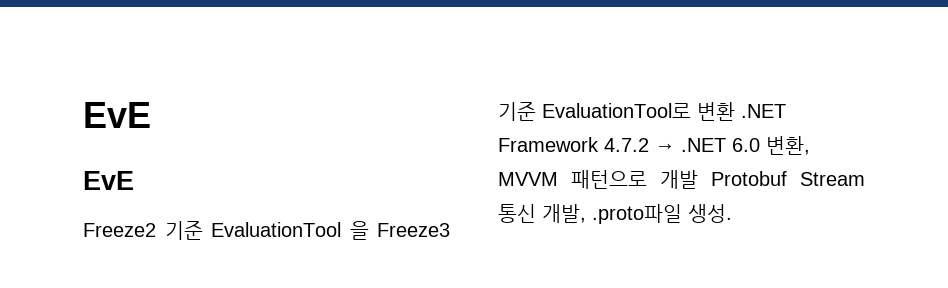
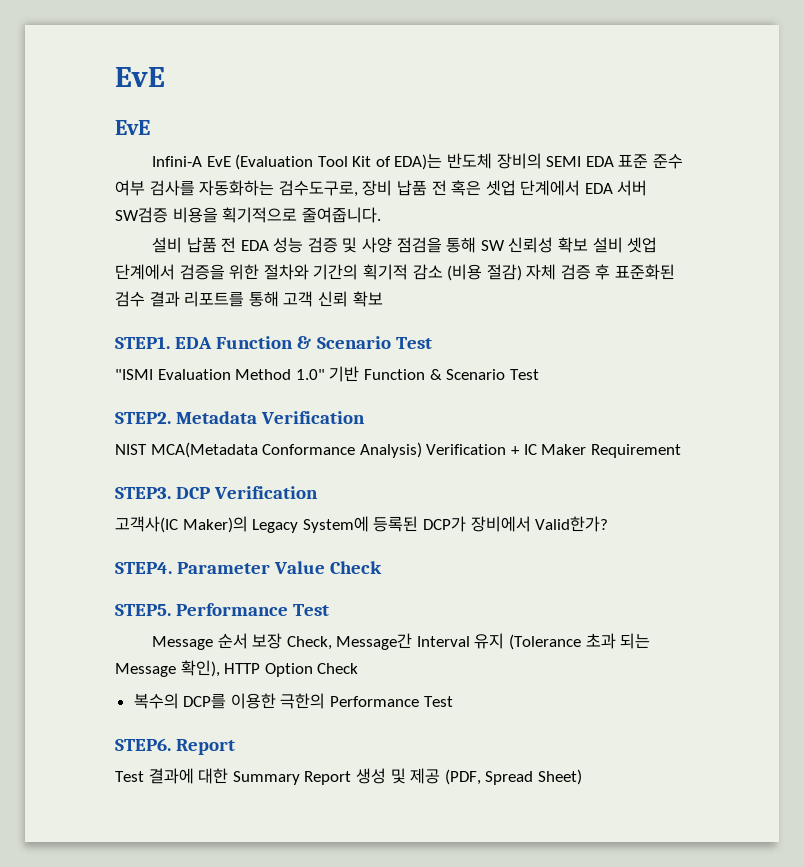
[83,221,450,240] [498,102,786,121] [498,136,810,155] [498,170,865,189] [498,204,732,224] Freeze2 기준 EvaluationTool 을 Freeze3 기준 EvaluationTool로 변환 .NET Framework 4.7.2 → .NET 6.0 변환, MVVM 패턴으로 개발 Protobuf Stream 통신 개발, .proto파일 생성. -> [151,153,684,170] [115,180,648,197] [115,207,381,223] [151,237,658,253] [115,264,676,281] [115,291,383,307] [115,336,432,349] [115,366,539,382] [115,411,366,424] [115,442,681,458] [115,486,319,499] [115,516,609,533] [115,561,383,574] [115,603,330,616] [151,633,651,650] [115,660,359,677] [133,693,453,709] [115,738,236,755] [115,768,582,785] Infini-A EvE (Evaluation Tool Kit of EDA)는 반도체 장비의 SEMI EDA 표준 준수 여부 검사를 자동화하는 검수도구로, 장비 납품 전 혹은 셋업 단계에서 EDA 서버 SW검증 비용을 획기적으로 줄여줍니다. // 설비 납품 전 EDA 성능 검증 및 사양 점검을 통해 SW 신뢰성 확보 설비 셋업 단계에서 검증을 위한 절차와 기간의 획기적 감소 (비용 절감) 자체 검증 후 표준화된 검수 결과 리포트를 통해 고객 신뢰 확보 // STEP1. EDA Function & Scenario Test // "ISMI Evaluation Method 1.0" 기반 Function & Scenario Test // STEP2. Metadata Verification // NIST MCA(Metadata Conformance Analysis) Verification + IC Maker Requirement // STEP3. DCP Verification // 고객사(IC Maker)의 Legacy System에 등록된 DCP가 장비에서 Valid한가? // STEP4. Parameter Value Check // STEP5. Performance Test // Message 순서 보장 Check, Message간 Interval 유지 (Tolerance 초과 되는 Message 확인), HTTP Option Check // 복수의 DCP를 이용한 극한의 Performance Test // STEP6. Report // Test 결과에 대한 Summary Report 생성 및 제공 (PDF, Spread Sheet)

